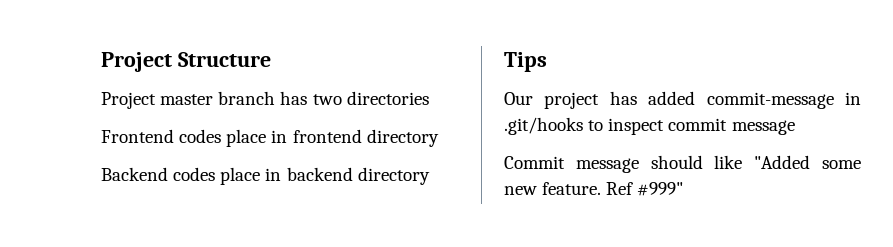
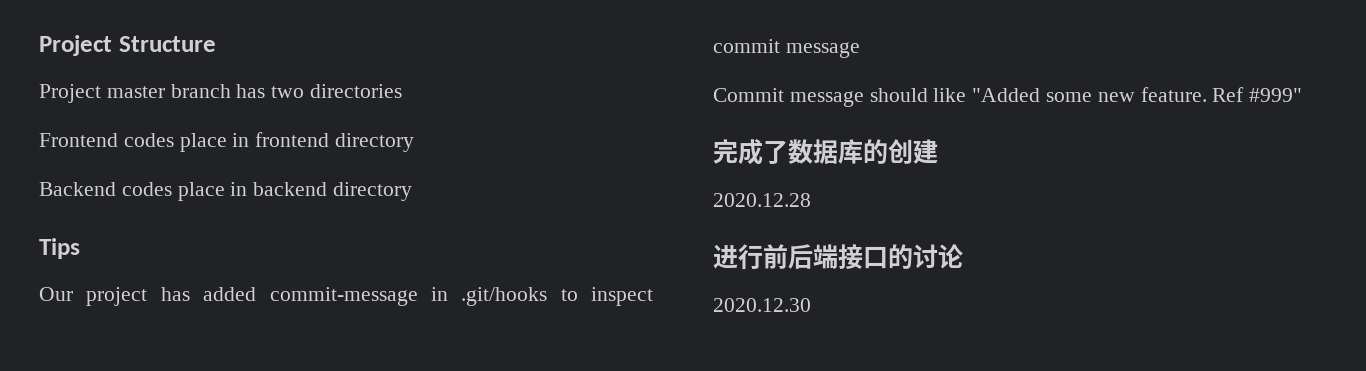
(684, 189) none -> [713,139,938,165] [713,193,811,207] [713,244,963,270] [713,298,811,312] // 完成了数据库的创建 // 2020.12.28 // 进行前后端接口的讨论 // 2020.12.30

